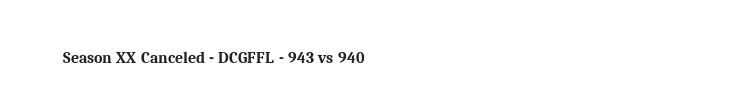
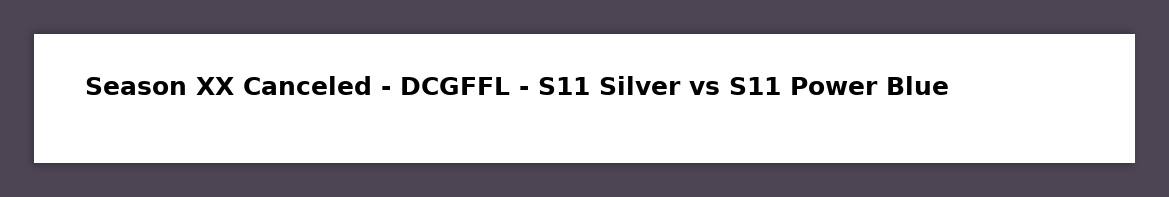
[287,52,365,63] 943 vs 940 -> [538,76,949,95] S11 Silver vs S11 Power Blue

